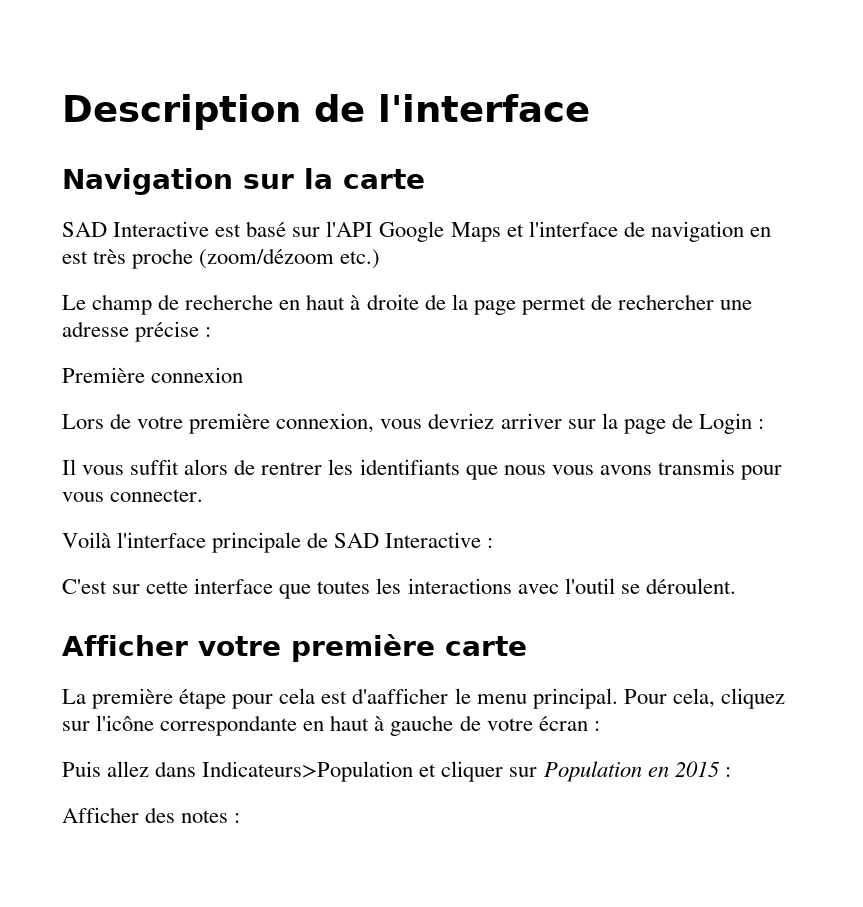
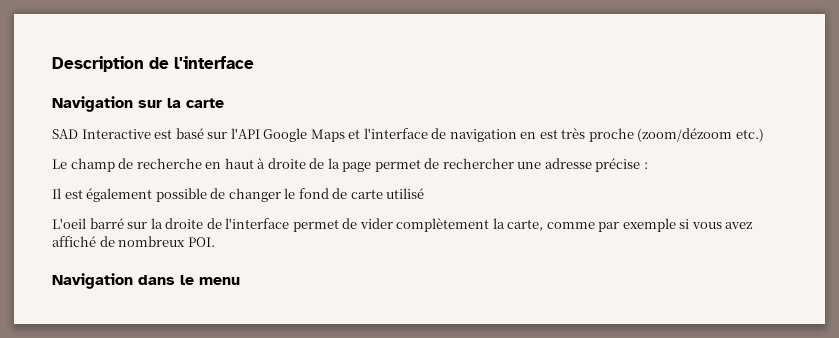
[62,367,244,383] [62,413,764,434] [62,459,782,480] [62,489,204,502] [62,532,494,553] [62,578,736,599] [62,634,527,662] [62,688,785,709] [62,715,600,736] [62,761,731,782] [62,807,241,823] Première connexion // Lors de votre première connexion, vous devriez arriver sur la page de Login : // Il vous suffit alors de rentrer les identifiants que nous vous avons transmis pour vous connecter. // Voilà l'interface principale de SAD Interactive : // C'est sur cette interface que toutes les interactions avec l'outil se déroulent. // Afficher votre première carte // La première étape pour cela est d'aafficher le menu principal. Pour cela, cliquez sur l'icône correspondante en haut à gauche de votre écran : // Puis allez dans Indicateurs>Population et cliquer sur Population en 2015 : // Afficher des notes : -> [52,188,425,202] [52,218,754,232] [52,236,215,247] [52,273,240,289] Il est également possible de changer le fond de carte utilisé // L'oeil barré sur la droite de l'interface permet de vider complètement la carte, comme par exemple si vous avez affiché de nombreux POI. // Navigation dans le menu

